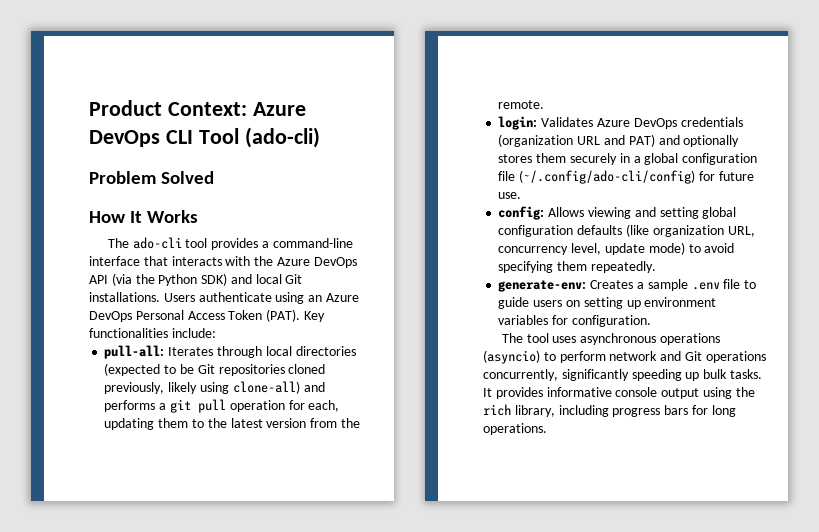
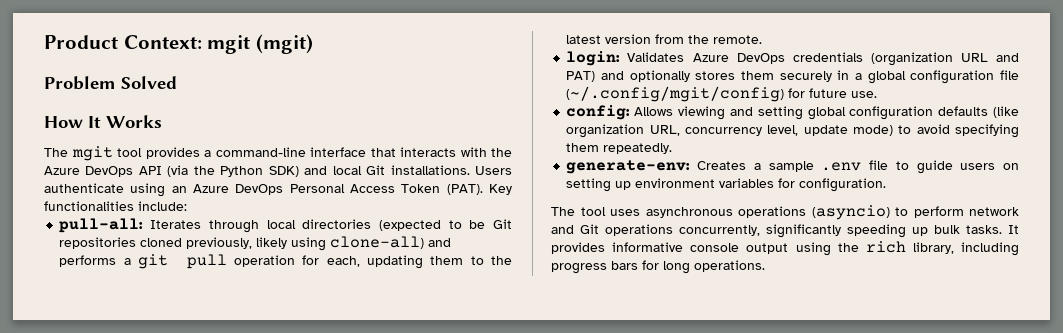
[252,102,306,116] [89,127,320,148] Azure DevOps CLI Tool (ado-cli) -> [207,34,313,54] mgit (mgit)
[132,237,182,249] ado-cli -> [71,146,113,161] mgit
[519,170,696,184] (~/.config/ado-cli/config) -> [566,86,785,102] (~/.config/mgit/config)

